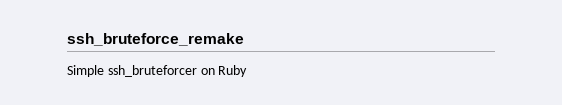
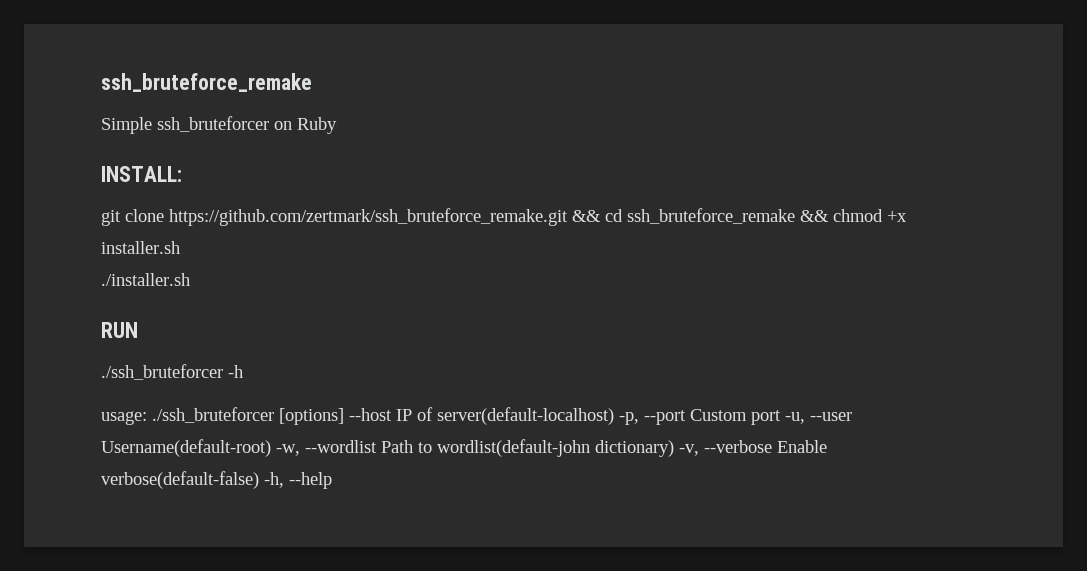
(248, 71) none -> [101,166,182,182] [101,208,907,226] [101,241,180,254] [101,273,190,286] [101,322,138,338] [101,364,243,380] [101,407,852,425] [101,439,827,457] [101,471,332,489] // INSTALL: // git clone https://github.com/zertmark/ssh_bruteforce_remake.git && cd ssh_bruteforce_remake && chmod +x installer.sh // ./installer.sh // RUN // ./ssh_bruteforcer -h // usage: ./ssh_bruteforcer [options] --host IP of server(default-localhost) -p, --port Custom port -u, --user Username(default-root) -w, --wordlist Path to wordlist(default-john dictionary) -v, --verbose Enable verbose(default-false) -h, --help

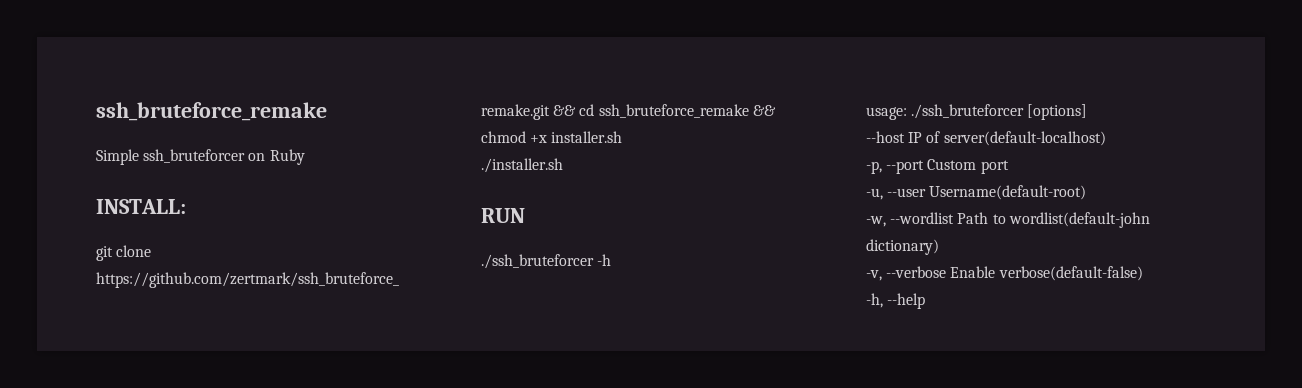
(344, 416) none -> (1088, 112) //
(614, 416) none -> (1106, 138) //
(781, 417) none -> (1009, 167) //
(271, 448) none -> (1087, 192) //
(674, 448) none -> (939, 247) //
(259, 480) none -> (1143, 273) //

